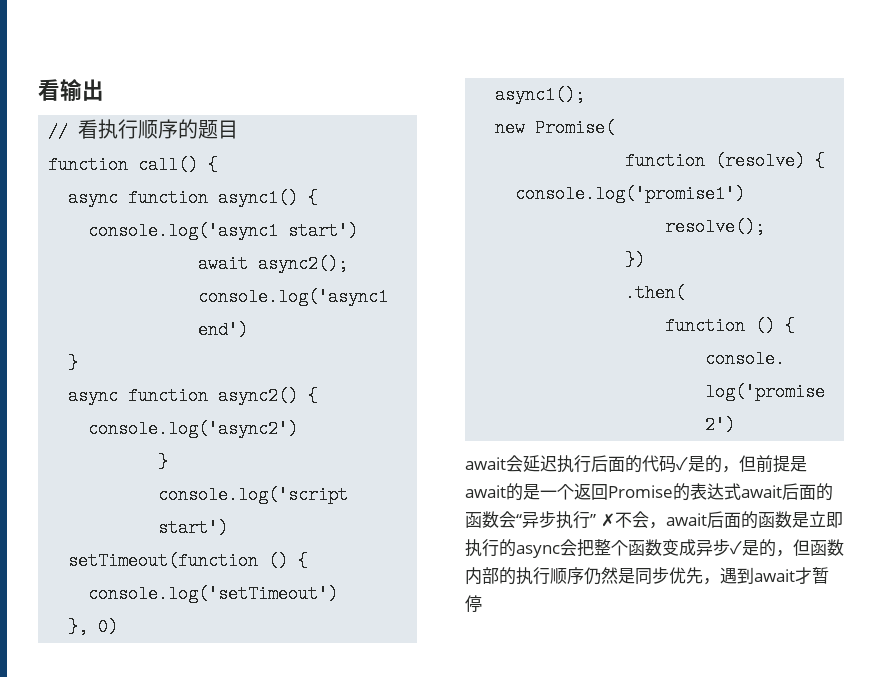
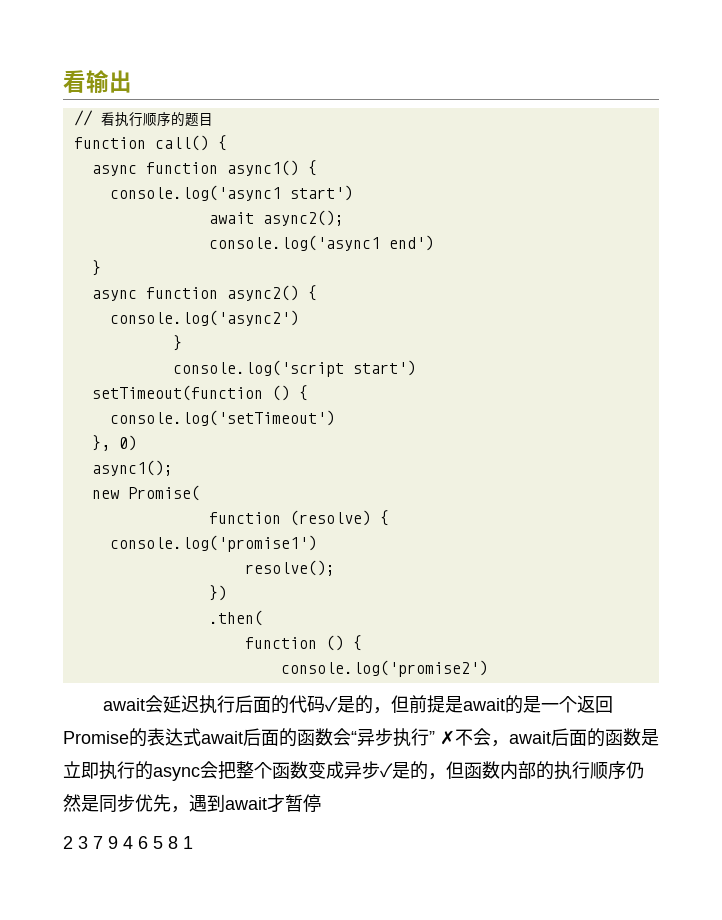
(482, 603) none -> [63,836,193,849] // 2 3 7 9 4 6 5 8 1

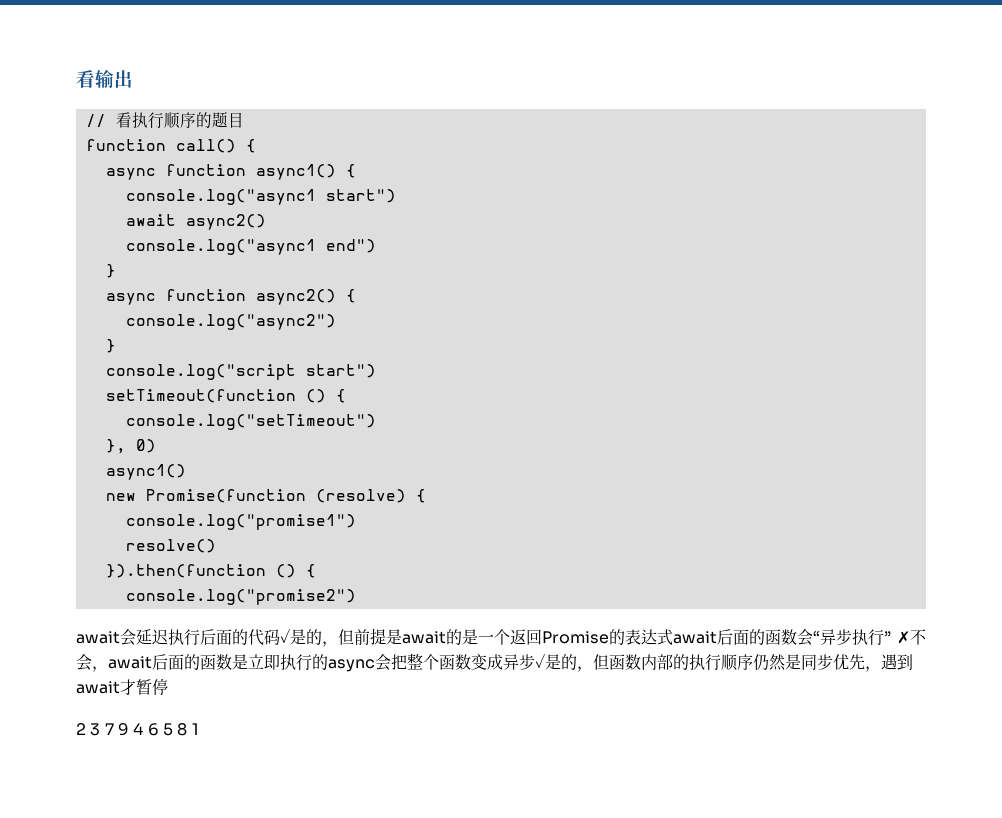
[109,185,353,201] [208,210,344,226] [208,235,434,251] console.log('async1 start') // await async2(); // console.log('async1 end') -> [125,189,396,205] [125,214,266,230] [125,239,376,255] console.log("async1 start") // await async2() // console.log("async1 end")
[109,310,299,326] [172,335,182,351] [172,360,416,377] console.log('async2') // } // console.log('script start') -> [125,314,336,330] [105,339,116,353] [105,364,376,380] console.log("async2") // } // console.log("script start")
[109,410,335,426] console.log('setTimeout') -> [125,414,376,430] console.log("setTimeout")
[91,460,173,476] async1(); -> [105,464,186,480] async1()
[127,485,200,501] [208,512,281,524] Promise( // function -> [145,489,306,503] Promise(function
[109,535,317,552] [244,560,335,576] [208,585,227,601] [208,610,263,626] [244,635,362,651] [280,660,488,677] console.log('promise1') // resolve(); // }) // .then( // function () { // console.log('promise2') -> [125,514,356,530] [125,539,216,553] [105,564,316,578] [125,589,356,605] console.log("promise1") // resolve() // }).then(function () { // console.log("promise2")

